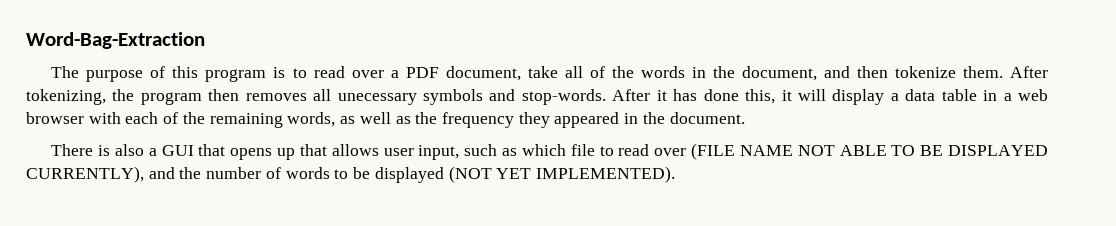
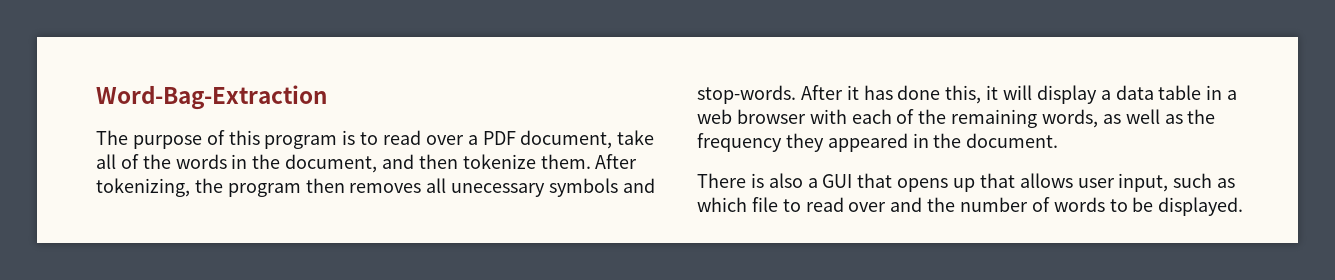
[691,143,1048,160] [26,166,144,183] (FILE NAME NOT ABLE TO BE DISPLAYED CURRENTLY), -> (887, 207) none
[374,166,675,183] displayed (NOT YET IMPLEMENTED). -> [1158,197,1244,216] displayed.

